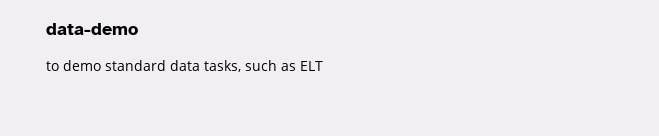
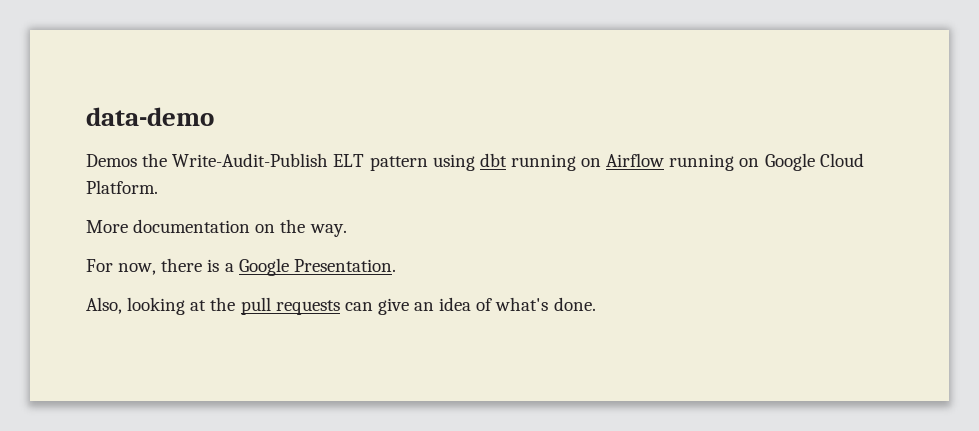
[46,60,323,72] to demo standard data tasks, such as ELT -> [86,153,864,171] [86,180,158,194] [86,219,347,237] [86,258,396,276] [86,297,596,315] Demos the Write-Audit-Publish ELT pattern using dbt running on Airflow running on Google Cloud Platform. // More documentation on the way. // For now, there is a Google Presentation. // Also, looking at the pull requests can give an idea of what's done.

